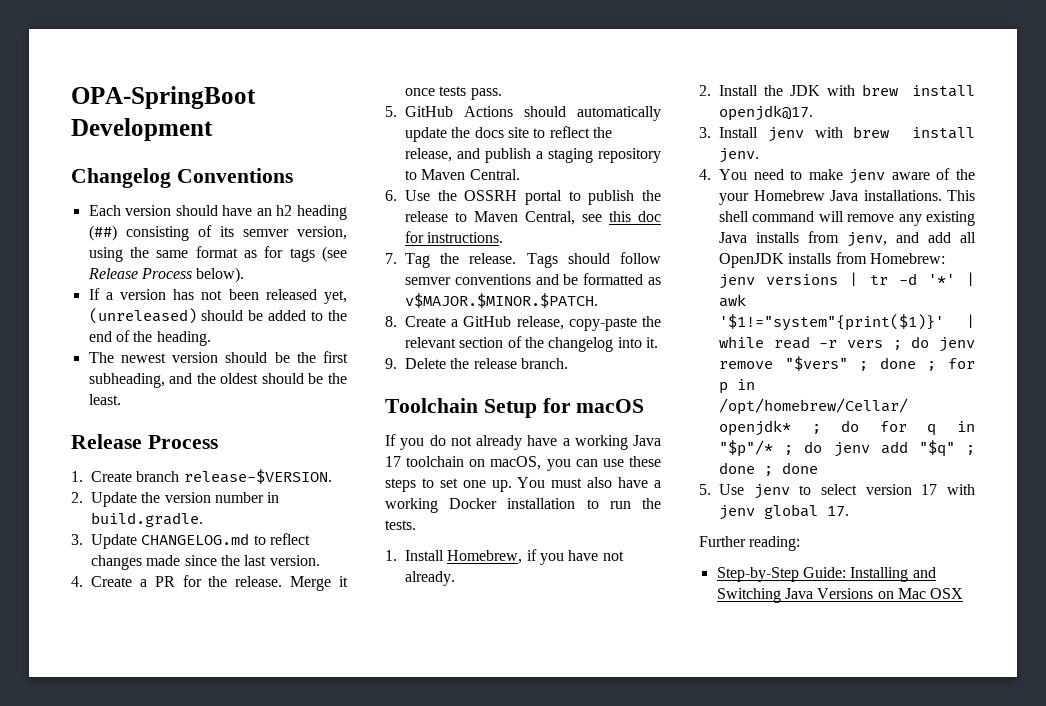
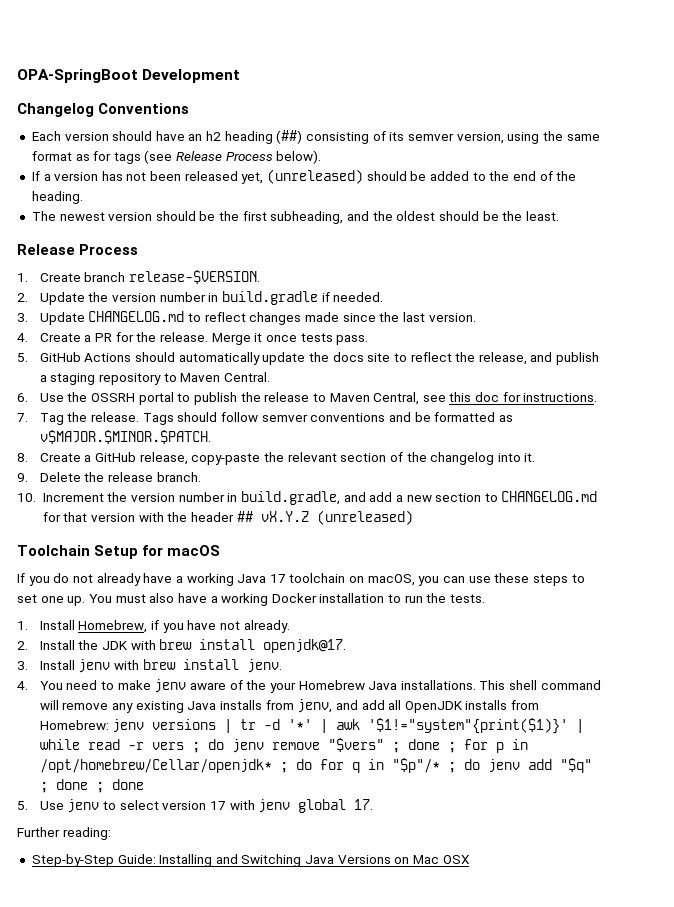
[91,512,203,527] build.gradle. -> [221,291,384,305] build.gradle if needed.
(568, 363) none -> [17,491,598,505] [42,510,413,525] // 10. Increment the version number in build.gradle, and add a new section to CHANGELOG.md for that version with the header ## vX.Y.Z (unreleased)

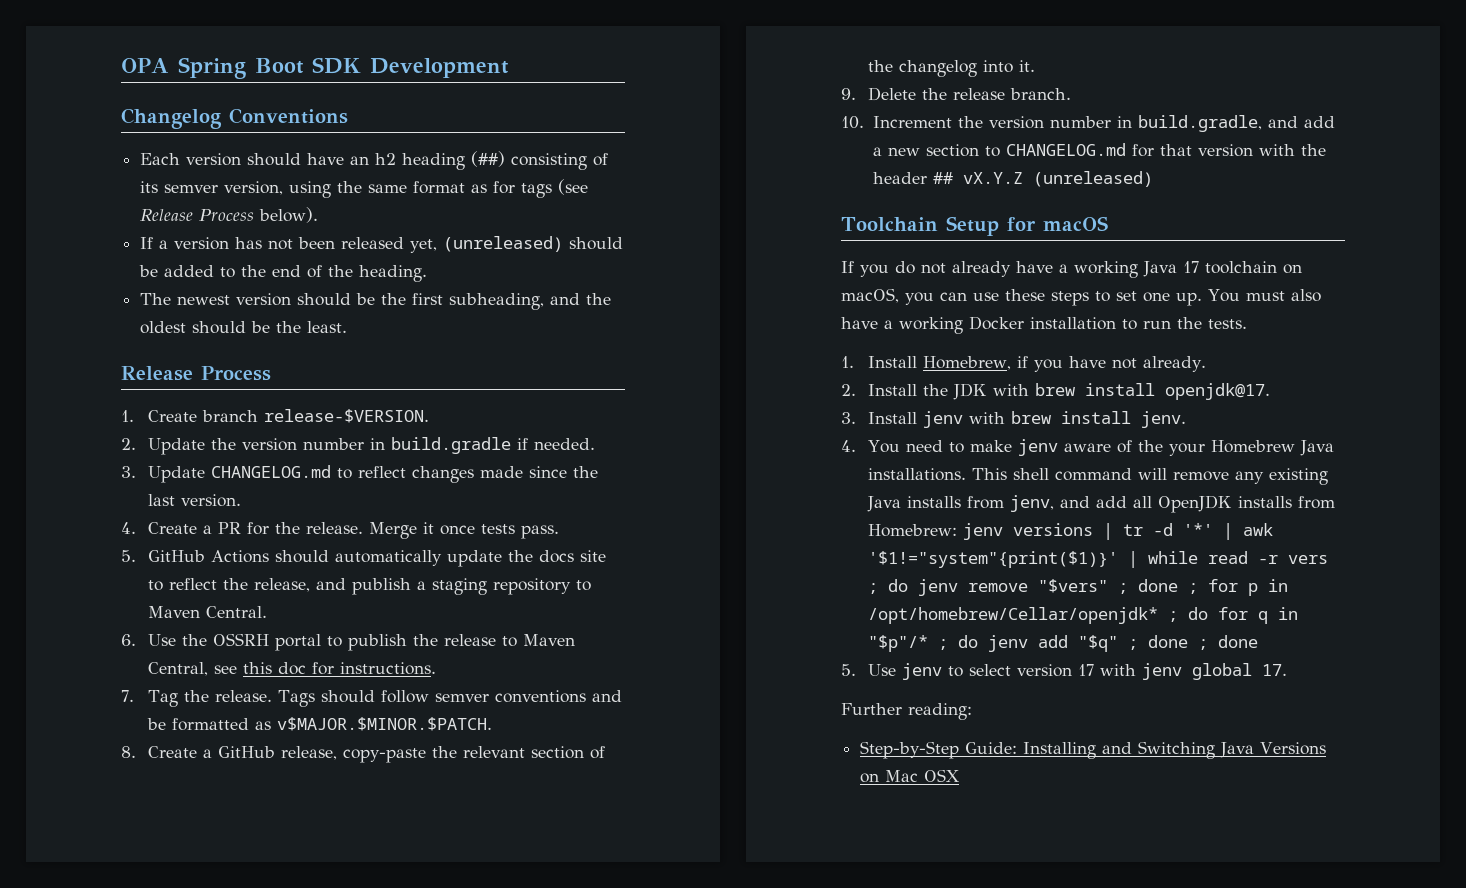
[17,69,138,83] OPA-SpringBoot -> [121,57,361,79] OPA Spring Boot SDK

